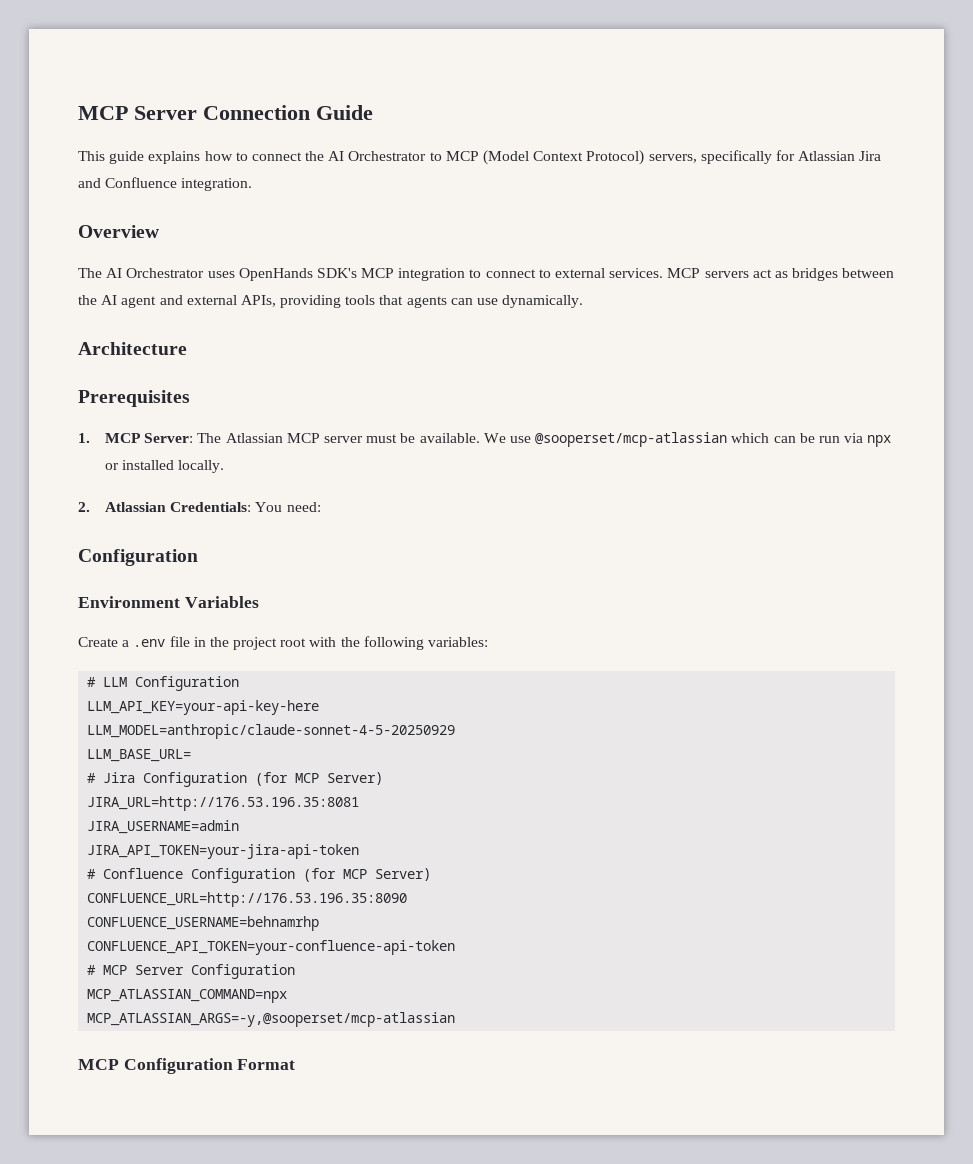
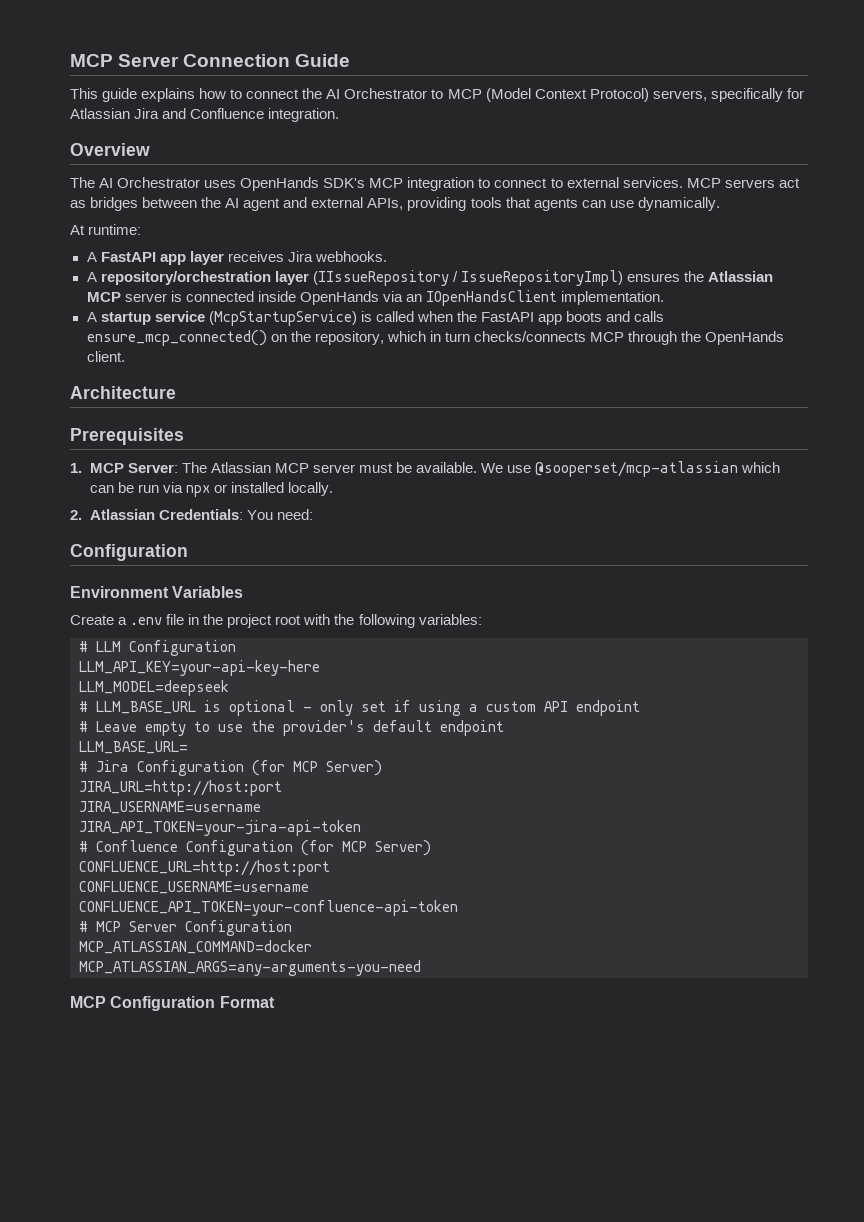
(584, 301) none -> [70,224,142,235] [86,251,387,265] [86,270,773,286] [86,290,664,306] [86,310,665,326] [86,330,785,346] [86,351,125,362] // At runtime: // A FastAPI app layer receives Jira webhooks. // A repository/orchestration layer (IIssueRepository / IssueRepositoryImpl) ensures the Atlassian MCP server is connected inside OpenHands via an IOpenHandsClient implementation. // A startup service (McpStartupService) is called when the FastAPI app boots and calls ensure_mcp_connected() on the repository, which in turn checks/connects MCP through the OpenHands client.
[87,724,456,739] LLM_MODEL=anthropic/claude-sonnet-4-5-20250929 -> [79,680,229,696] [79,700,640,716] [79,720,504,736] LLM_MODEL=deepseek // # LLM_BASE_URL is optional - only set if using a custom API endpoint // # Leave empty to use the provider's default endpoint
[87,796,360,811] [87,820,240,834] JIRA_URL=http://176.53.196.35:8081 // JIRA_USERNAME=admin -> [79,780,282,796] [79,801,261,814] JIRA_URL=http://host:port // JIRA_USERNAME=username
[87,892,408,907] [87,916,320,931] CONFLUENCE_URL=http://176.53.196.35:8090 // CONFLUENCE_USERNAME=behnamrhp -> [79,860,330,876] [79,881,309,894] CONFLUENCE_URL=http://host:port // CONFLUENCE_USERNAME=username
[87,989,288,1003] [87,1012,456,1027] MCP_ATLASSIAN_COMMAND=npx // MCP_ATLASSIAN_ARGS=-y,@sooperset/mcp-atlassian -> [79,940,312,954] [79,960,421,976] MCP_ATLASSIAN_COMMAND=docker // MCP_ATLASSIAN_ARGS=any-arguments-you-need

